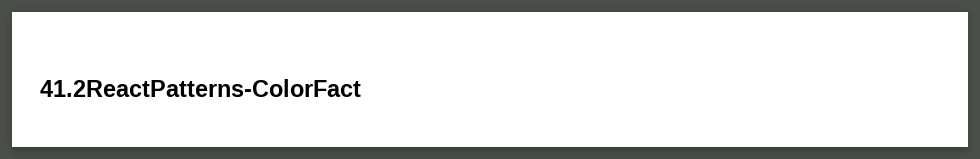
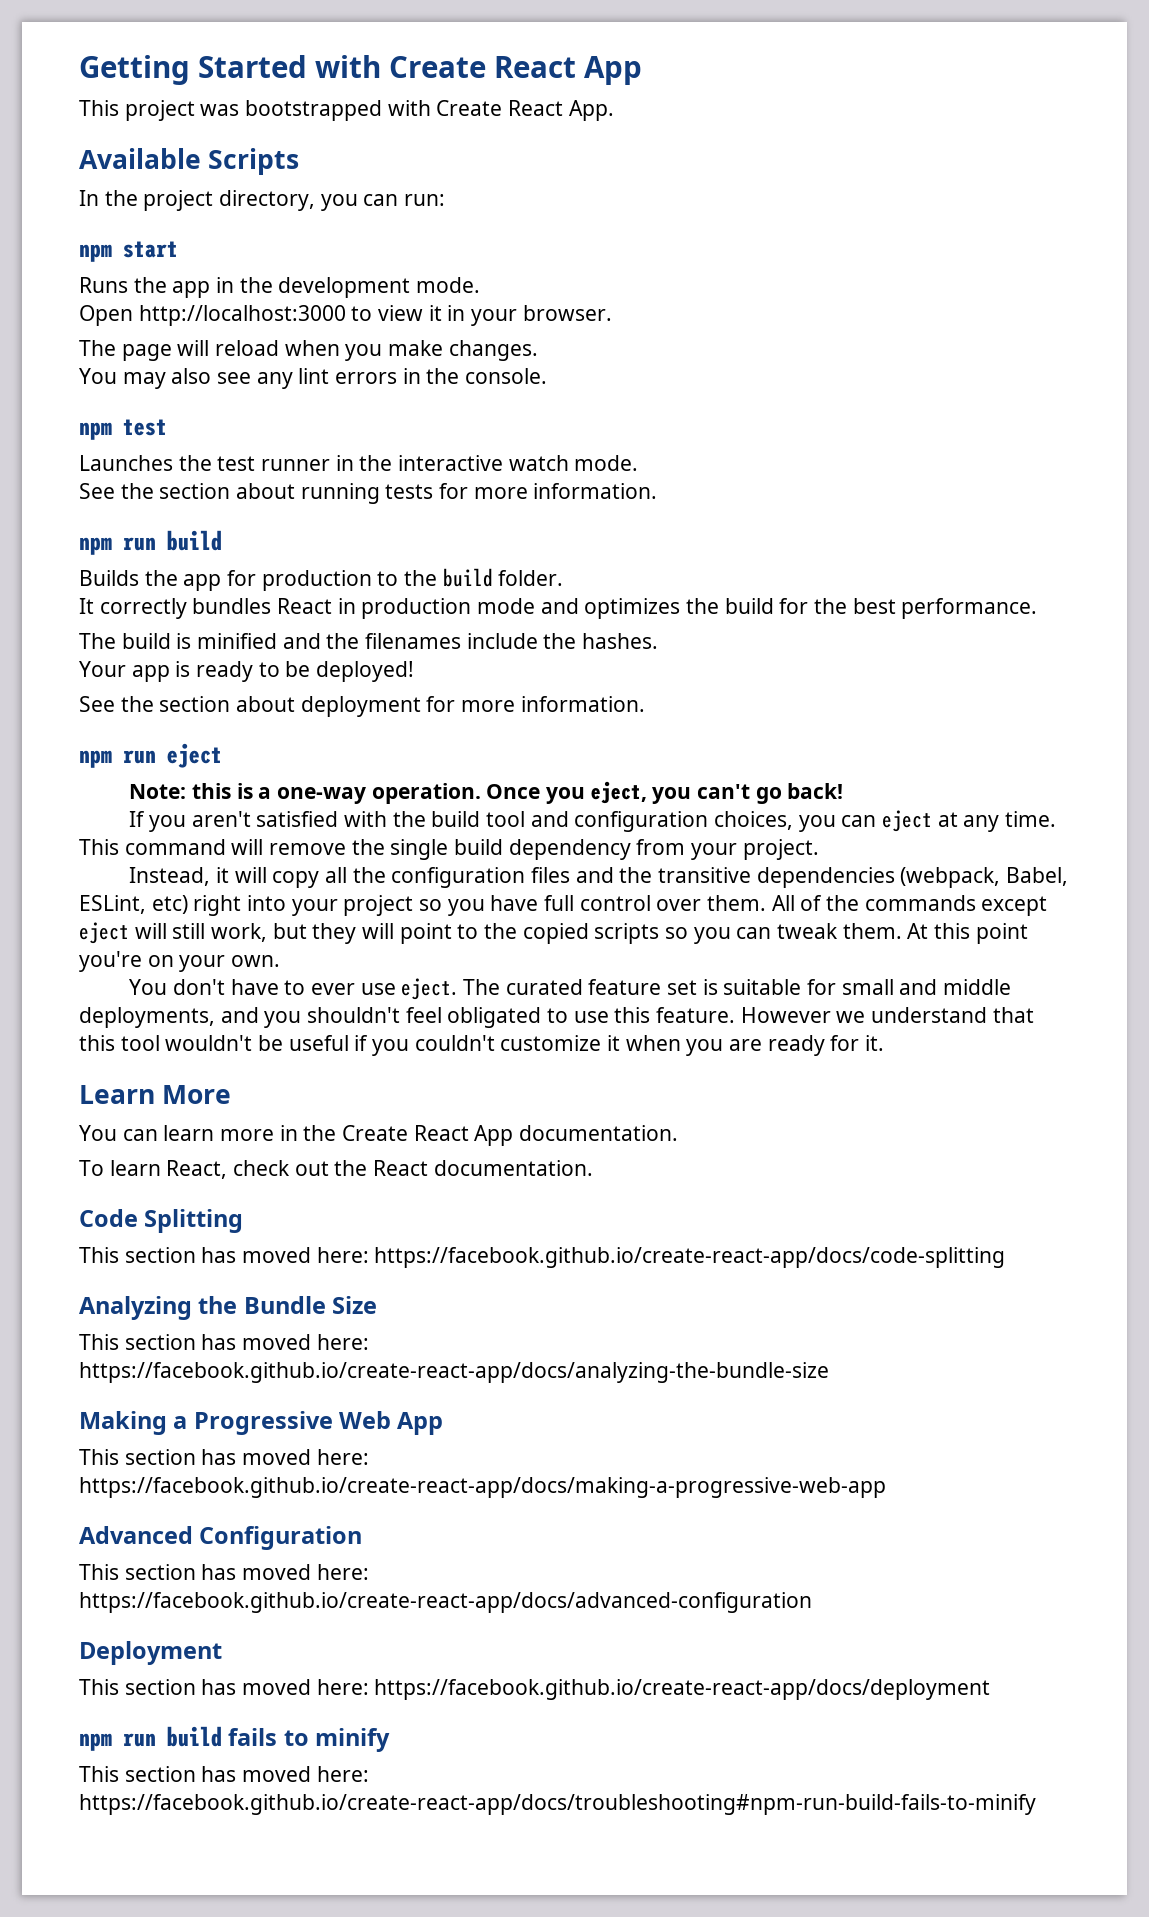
[40,79,361,97] 41.2ReactPatterns-ColorFact -> [79,55,642,85] [79,100,614,121] [79,148,300,175] [79,190,446,211] [79,241,178,262] [79,277,481,298] [79,305,612,326] [79,340,538,361] [79,368,548,389] [79,419,167,440] [79,455,639,471] [79,483,658,504] [79,530,222,555] [79,568,564,591] [79,598,1038,619] [79,633,659,649] [79,661,415,682] [79,696,645,717] [79,743,222,768] [129,781,844,804] [129,810,1056,832] [79,839,819,860] [129,867,1068,888] [79,895,1048,916] [79,922,1028,944] [79,951,281,972] [129,978,1011,1000] [79,1007,1034,1028] [79,1035,885,1056] [79,1085,232,1104] [79,1125,679,1146] [79,1160,593,1179] [79,1209,244,1233] [79,1247,1006,1268] [79,1296,378,1320] [79,1334,369,1350] [79,1362,829,1383] [79,1411,444,1435] [79,1449,369,1465] [79,1477,886,1498] [79,1526,363,1550] [79,1564,369,1580] [79,1592,812,1613] [79,1641,222,1665] [79,1679,991,1700] [79,1726,391,1752] [79,1766,369,1782] [79,1794,1036,1815] Getting Started with Create React App // This project was bootstrapped with Create React App. // Available Scripts // In the project directory, you can run: // npm start // Runs the app in the development mode. // Open http://localhost:3000 to view it in your browser. // The page will reload when you make changes. // You may also see any lint errors in the console. // npm test // Launches the test runner in the interactive watch mode. // See the section about running tests for more information. // npm run build // Builds the app for production to the build folder. // It correctly bundles React in production mode and optimizes the build for the best performance. // The build is minified and the filenames include the hashes. // Your app is ready to be deployed! // See the section about deployment for more information. // npm run eject // Note: this is a one-way operation. Once you eject, you can't go back! // If you aren't satisfied with the build tool and configuration choices, you can eject at any time. This command will remove the single build dependency from your project. // Instead, it will copy all the configuration files and the transitive dependencies (webpack, Babel, ESLint, etc) right into your project so you have full control over them. All of the commands except eject will still work, but they will point to the copied scripts so you can tweak them. At this point you're on your own. // You don't have to ever use eject. The curated feature set is suitable for small and middle deployments, and you shouldn't feel obligated to use this feature. However we understand that this tool wouldn't be useful if you couldn't customize it when you are ready for it. // Learn More // You can learn more in the Create React App documentation. // To learn React, check out the React documentation. // Code Splitting // This section has moved here: https://facebook.github.io/create-react-app/docs/code-splitting // Analyzing the Bundle Size // This section has moved here: https://facebook.github.io/create-react-app/docs/analyzing-the-bundle-size // Making a Progressive Web App // This section has moved here: https://facebook.github.io/create-react-app/docs/making-a-progressive-web-app // Advanced Configuration // This section has moved here: https://facebook.github.io/create-react-app/docs/advanced-configuration // Deployment // This section has moved here: https://facebook.github.io/create-react-app/docs/deployment // npm run build fails to minify // This section has moved here: https://facebook.github.io/create-react-app/docs/troubleshooting#npm-run-build-fails-to-minify

